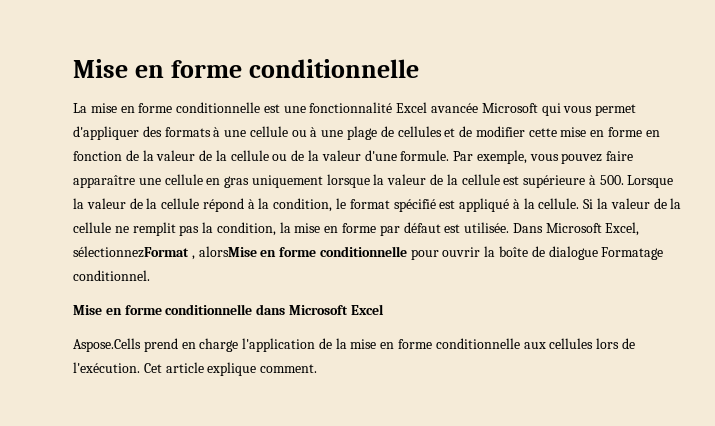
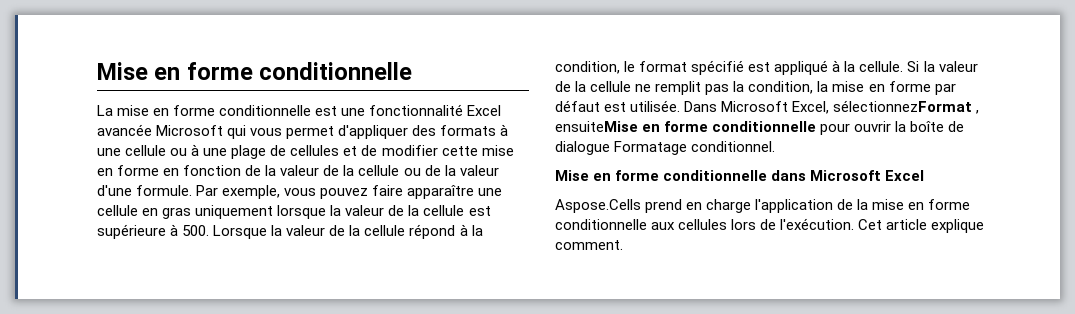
[198,246,257,257] alorsMise -> [555,121,638,132] ensuiteMise

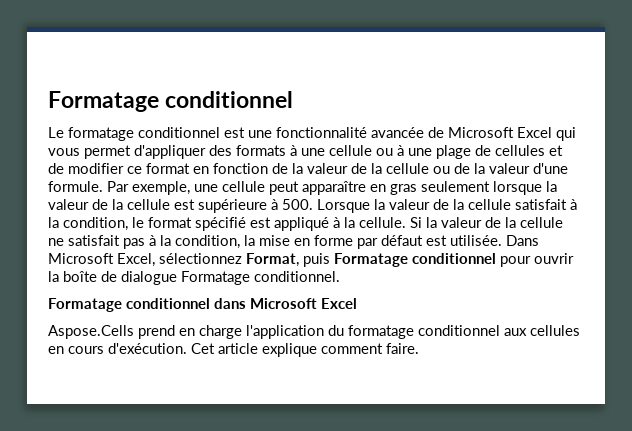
[97,62,413,80] [97,104,502,116] [97,124,224,136] Mise en forme conditionnelle // La mise en forme conditionnelle est une fonctionnalité Excel avancée Microsoft -> [48,91,294,112] [48,127,552,141] Formatage conditionnel // Le formatage conditionnel est une fonctionnalité avancée de Microsoft Excel
[441,145,514,156] [97,165,160,176] cette mise en forme -> [127,163,190,174] ce format
[284,185,503,199] [97,205,138,216] vous pouvez faire apparaître une cellule -> [194,181,366,195] une cellule peut apparaître
[195,205,274,219] uniquement -> [421,181,490,192] seulement
[409,224,456,239] répond -> [515,199,567,210] satisfait
[655,81,730,95] remplit pas -> [68,235,156,249] satisfait pas à
[833,100,980,114] [555,121,817,132] sélectionnezFormat , ensuiteMise en forme conditionnelle -> [159,253,496,267] sélectionnez Format, puis Formatage conditionnel
[555,170,768,181] Mise en forme conditionnelle -> [48,298,210,312] Formatage conditionnel
[837,199,971,210] [555,218,855,230] de la mise en forme conditionnelle aux cellules lors de l'exécution. -> [328,325,580,339] [48,343,187,354] du formatage conditionnel aux cellules en cours d'exécution.
[555,240,623,250] comment. -> [321,343,419,354] comment faire.

